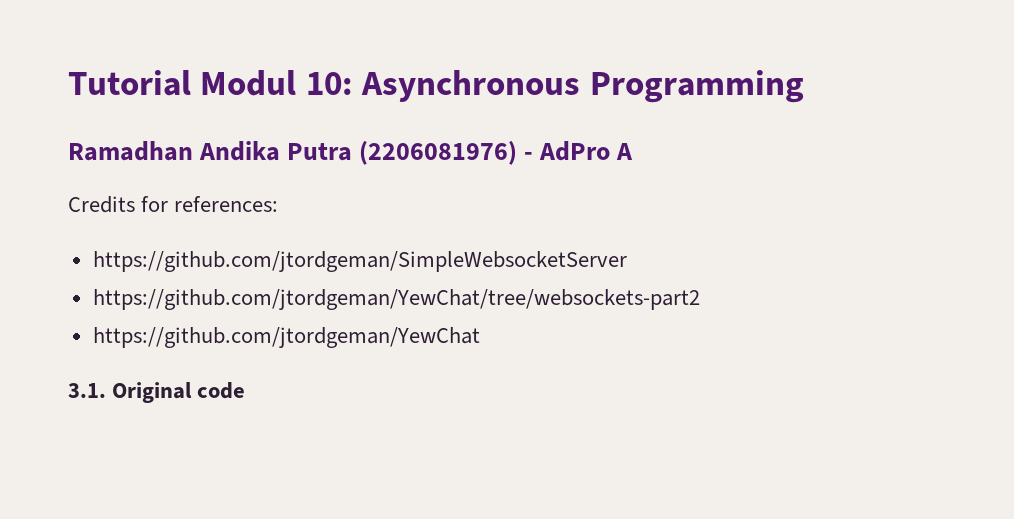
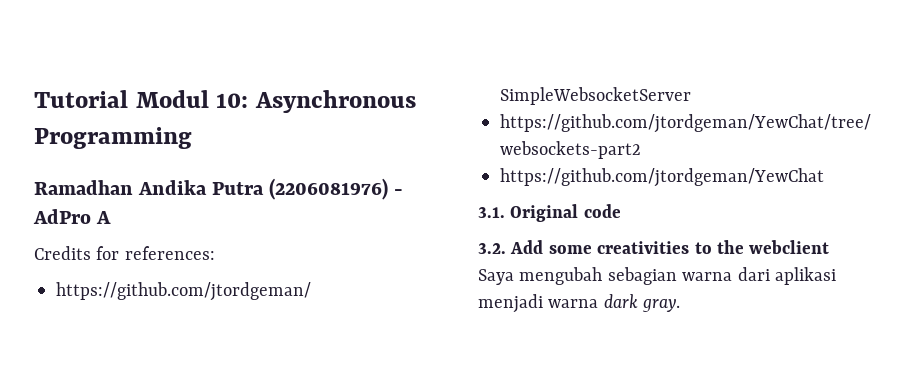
(246, 390) none -> [478,240,830,254] [478,267,836,285] [478,294,681,313] // 3.2. Add some creativities to the webclient // Saya mengubah sebagian warna dari aplikasi menjadi warna dark gray.

